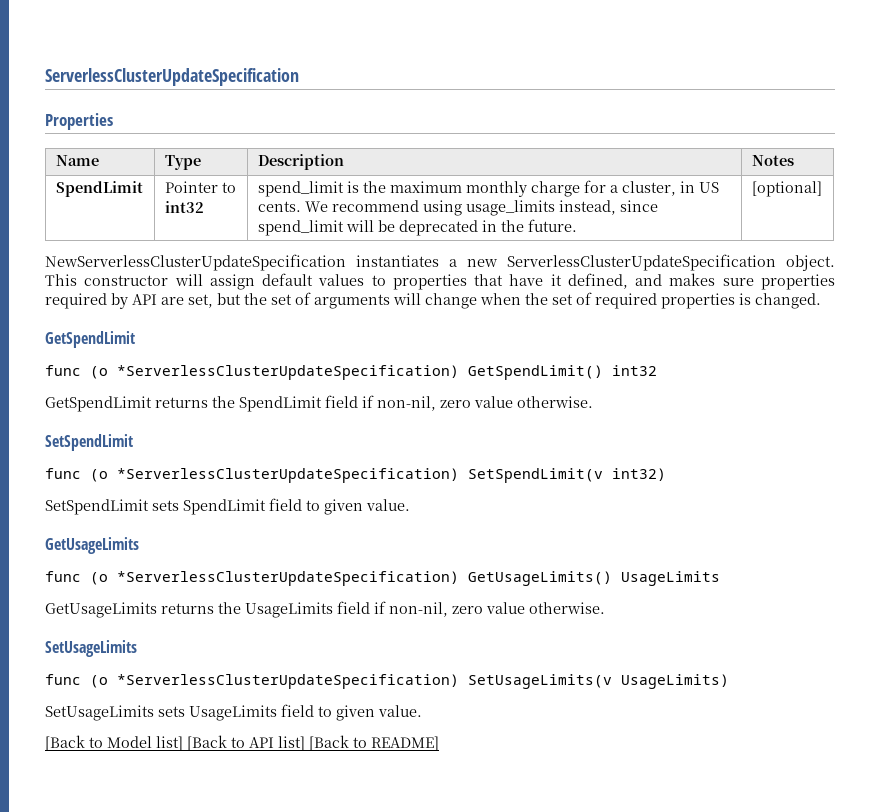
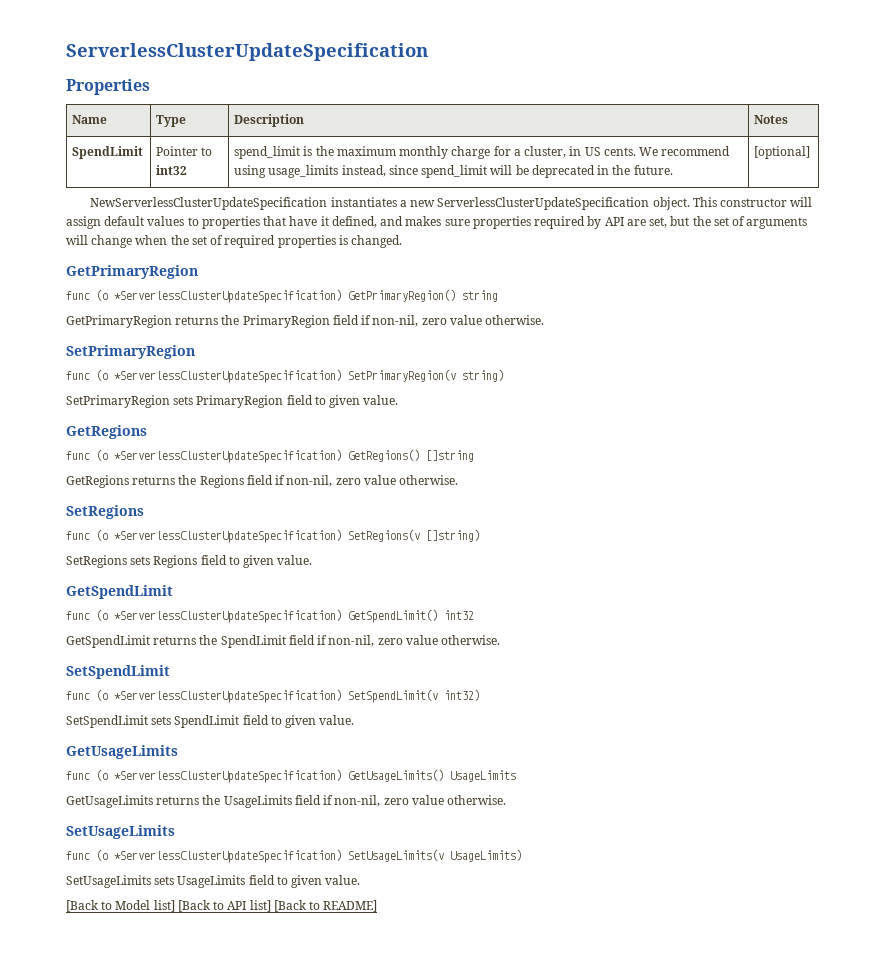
(821, 301) none -> [66,265,198,279] [66,289,498,303] [66,315,545,328] [66,345,195,359] [66,369,504,383] [66,395,399,408] [66,425,147,439] [66,449,474,463] [66,475,459,488] [66,505,144,519] [66,529,480,543] [66,555,313,568] // GetPrimaryRegion // func (o *ServerlessClusterUpdateSpecification) GetPrimaryRegion() string // GetPrimaryRegion returns the PrimaryRegion field if non-nil, zero value otherwise. // SetPrimaryRegion // func (o *ServerlessClusterUpdateSpecification) SetPrimaryRegion(v string) // SetPrimaryRegion sets PrimaryRegion field to given value. // GetRegions // func (o *ServerlessClusterUpdateSpecification) GetRegions() []string // GetRegions returns the Regions field if non-nil, zero value otherwise. // SetRegions // func (o *ServerlessClusterUpdateSpecification) SetRegions(v []string) // SetRegions sets Regions field to given value.

